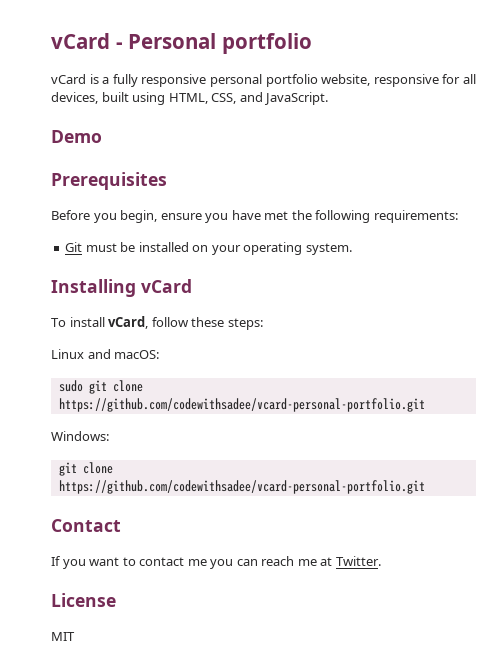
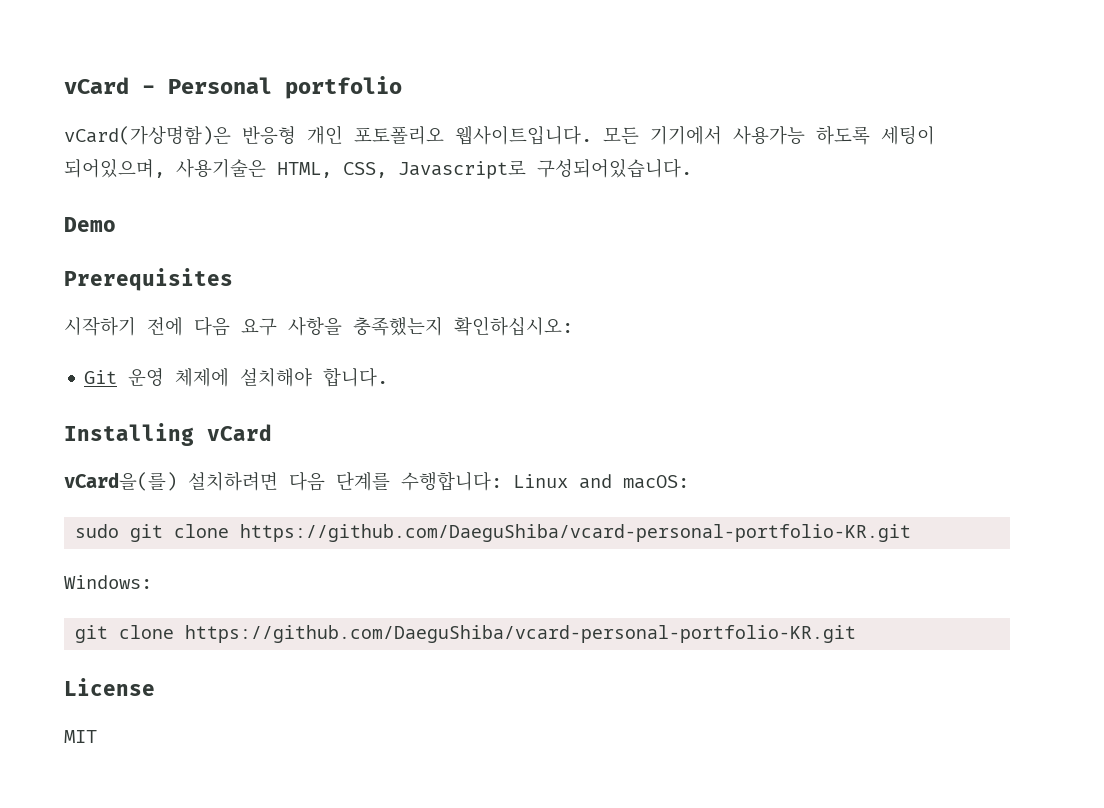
[51,74,477,87] [51,92,329,105] [51,130,102,143] [51,172,167,190] [51,210,458,223] [65,242,352,255] [51,279,192,297] [51,316,263,330] vCard is a fully responsive personal portfolio website, responsive for all devices, built using HTML, CSS, and JavaScript. // Demo // Prerequisites // Before you begin, ensure you have met the following requirements: // Git must be installed on your operating system. // Installing vCard // To install vCard, follow these steps: // -> [64,125,935,145] [64,158,692,179] [64,217,116,232] [64,268,233,291] [64,316,573,336] [84,367,389,387] [64,423,272,446] [64,471,502,491] vCard(가상명함)은 반응형 개인 포토폴리오 웹사이트입니다. 모든 기기에서 사용가능 하도록 세팅이 되어있으며, 사용기술은 HTML, CSS, Javascript로 구성되어있습니다. // Demo // Prerequisites // 시작하기 전에 다음 요구 사항을 충족했는지 확인하십시오: // Git 운영 체제에 설치해야 합니다. // Installing vCard // vCard을(를) 설치하려면 다음 단계를 수행합니다:
[58,398,425,412] https://github.com/codewithsadee/vcard-personal-portfolio.git -> [240,524,912,542] https://github.com/DaeguShiba/vcard-personal-portfolio-KR.git
[58,480,425,494] [51,519,121,532] [51,556,381,569] https://github.com/codewithsadee/vcard-personal-portfolio.git // Contact // If you want to contact me you can reach me at Twitter. -> [185,625,857,643] https://github.com/DaeguShiba/vcard-personal-portfolio-KR.git

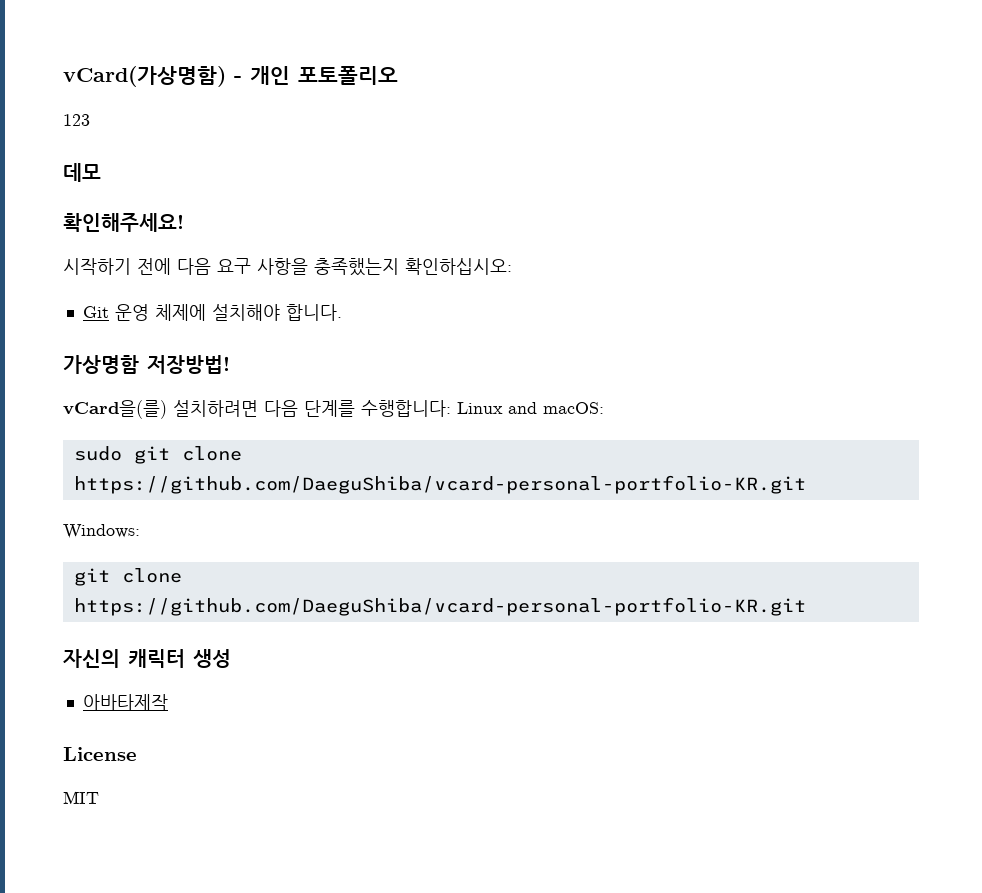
[64,76,402,99] [64,125,935,145] [64,158,692,179] [64,217,116,232] [64,268,233,291] vCard - Personal portfolio // vCard(가상명함)은 반응형 개인 포토폴리오 웹사이트입니다. 모든 기기에서 사용가능 하도록 세팅이 되어있으며, 사용기술은 HTML, CSS, Javascript로 구성되어있습니다. // Demo // Prerequisites -> [63,66,398,87] [63,114,90,126] [63,163,101,182] [63,213,184,232] vCard(가상명함) - 개인 포토폴리오 // 123 // 데모 // 확인해주세요!
[64,423,272,446] Installing vCard -> [63,355,230,374] 가상명함 저장방법!
(857, 634) none -> [63,649,231,668] [82,694,168,711] // 자신의 캐릭터 생성 // 아바타제작

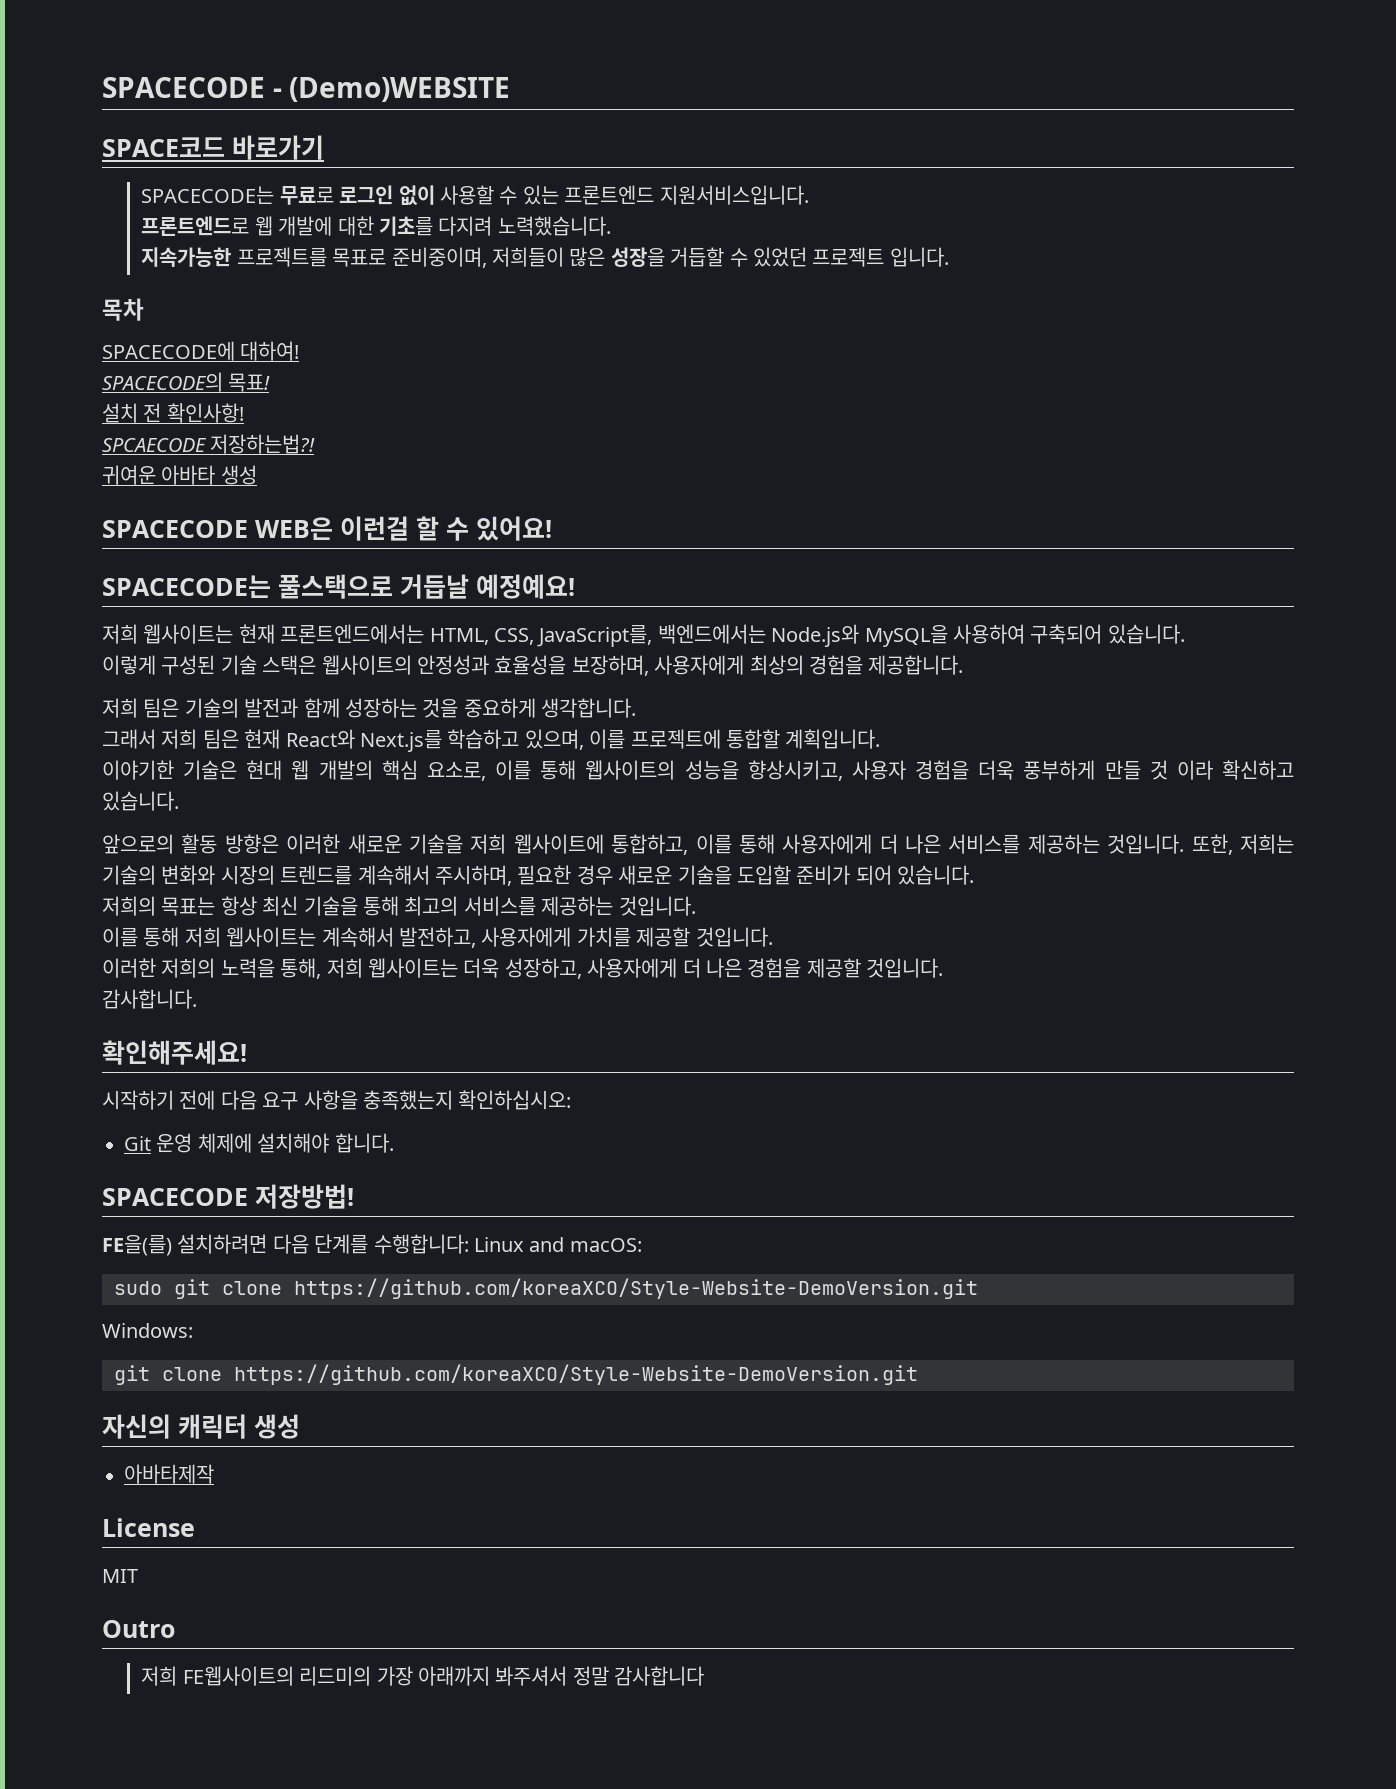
[63,66,398,87] [63,114,90,126] [63,163,101,182] vCard(가상명함) - 개인 포토폴리오 // 123 // 데모 -> [102,77,511,102] [102,135,324,160] [141,185,809,206] [141,216,611,236] [141,247,949,268] [102,298,144,321] [102,341,300,361] [102,372,271,392] [102,403,244,423] [102,434,316,454] [102,465,257,485] [102,516,552,541] [102,574,575,599] [102,624,1185,647] [102,655,964,676] [102,698,637,718] [102,729,881,752] [102,760,1294,781] [102,791,179,811] [102,834,1295,855] [102,865,975,886] [102,896,696,916] [102,927,773,948] [102,958,944,979] [102,989,197,1009] SPACECODE - (Demo)WEBSITE // SPACE코드 바로가기 // SPACECODE는 무료로 로그인 없이 사용할 수 있는 프론트엔드 지원서비스입니다. // 프론트엔드로 웹 개발에 대한 기초를 다지려 노력했습니다. // 지속가능한 프로젝트를 목표로 준비중이며, 저희들이 많은 성장을 거듭할 수 있었던 프로젝트 입니다. // 목차 // SPACECODE에 대하여! // SPACECODE의 목표! // 설치 전 확인사항! // SPCAECODE 저장하는법?! // 귀여운 아바타 생성 // SPACECODE WEB은 이런걸 할 수 있어요! // SPACECODE는 풀스택으로 거듭날 예정예요! // 저희 웹사이트는 현재 프론트엔드에서는 HTML, CSS, JavaScript를, 백엔드에서는 Node.js와 MySQL을 사용하여 구축되어 있습니다. // 이렇게 구성된 기술 스택은 웹사이트의 안정성과 효율성을 보장하며, 사용자에게 최상의 경험을 제공합니다. // 저희 팀은 기술의 발전과 함께 성장하는 것을 중요하게 생각합니다. // 그래서 저희 팀은 현재 React와 Next.js를 학습하고 있으며, 이를 프로젝트에 통합할 계획입니다. // 이야기한 기술은 현대 웹 개발의 핵심 요소로, 이를 통해 웹사이트의 성능을 향상시키고, 사용자 경험을 더욱 풍부하게 만들 것 이라 확신하고 있습니다. // 앞으로의 활동 방향은 이러한 새로운 기술을 저희 웹사이트에 통합하고, 이를 통해 사용자에게 더 나은 서비스를 제공하는 것입니다. 또한, 저희는 기술의 변화와 시장의 트렌드를 계속해서 주시하며, 필요한 경우 새로운 기술을 도입할 준비가 되어 있습니다. // 저희의 목표는 항상 최신 기술을 통해 최고의 서비스를 제공하는 것입니다. // 이를 통해 저희 웹사이트는 계속해서 발전하고, 사용자에게 가치를 제공할 것입니다. // 이러한 저희의 노력을 통해, 저희 웹사이트는 더욱 성장하고, 사용자에게 더 나은 경험을 제공할 것입니다. // 감사합니다.
[63,355,139,374] 가상명함 -> [102,1188,248,1206] SPACECODE
[63,400,167,419] vCard을(를) -> [102,1235,172,1256] FE을(를)
[73,475,806,494] https://github.com/DaeguShiba/vcard-personal-portfolio-KR.git -> [294,1278,978,1299] https://github.com/koreaXCO/Style-Website-DemoVersion.git
[73,597,806,616] https://github.com/DaeguShiba/vcard-personal-portfolio-KR.git -> [234,1364,918,1385] https://github.com/koreaXCO/Style-Website-DemoVersion.git
(99, 797) none -> [102,1620,175,1638] [141,1666,705,1686] // Outro // 저희 FE웹사이트의 리드미의 가장 아래까지 봐주셔서 정말 감사합니다

